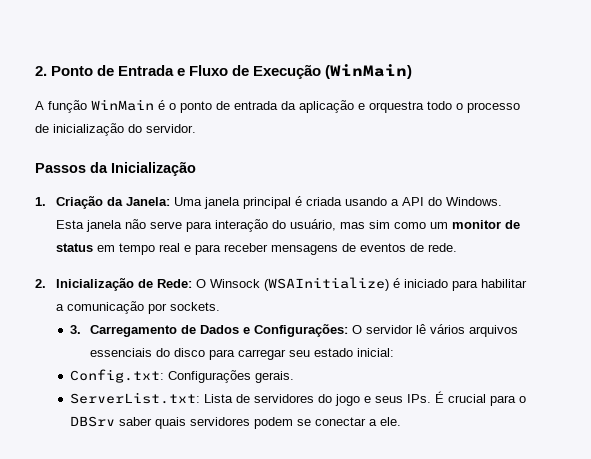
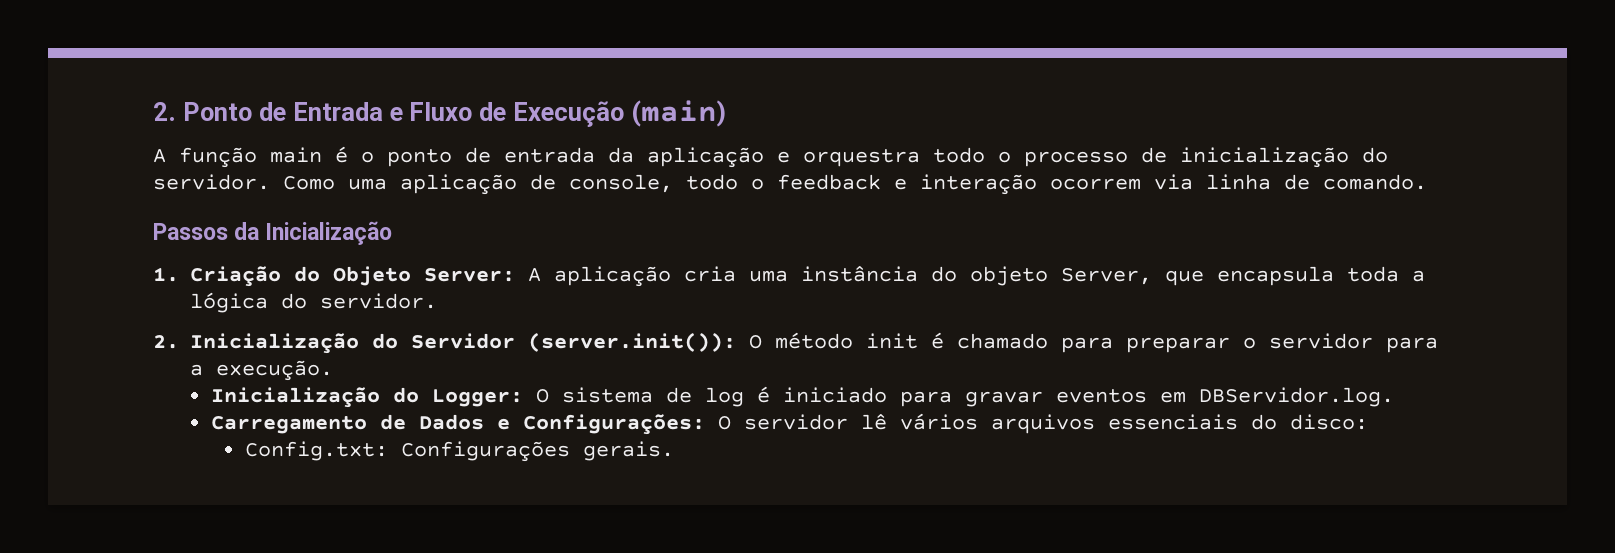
[325,64,413,79] (WinMain) -> [631,100,727,127] (main)
[91,99,154,111] WinMain -> [270,147,322,163] main
(196, 128) none -> [283,174,1427,195] Como uma aplicação de console, todo o feedback e interação ocorrem via linha de comando.
[106,196,502,209] [55,219,520,232] [55,243,457,255] [35,277,527,291] [55,301,220,314] [69,325,81,334] da Janela: Uma janela principal é criada usando a API do Windows. Esta janela não serve para interação do usuário, mas sim como um monitor de status em tempo real e para receber mensagens de eventos de rede. // 2. Inicialização de Rede: O Winsock (WSAInitialize) é iniciado para habilitar a comunicação por sockets. // 3. -> [294,266,1425,287] [190,292,437,313] [153,332,1438,354] [190,360,333,381] [211,386,1395,408] do Objeto Server: A aplicação cria uma instância do objeto Server, que encapsula toda a lógica do servidor. // 2. Inicialização do Servidor (server.init()): O método init é chamado para preparar o servidor para a execução. // Inicialização do Logger: O sistema de log é iniciado para gravar eventos em DBServidor.log. //
[174,348,395,360] [69,369,294,383] [69,391,526,406] [69,416,401,429] disco para carregar seu estado inicial: // Config.txt: Configurações gerais. // ServerList.txt: Lista de servidores do jogo e seus IPs. É crucial para o DBSrv saber quais servidores podem se conectar a ele. -> [1290,414,1369,430] [245,441,675,462] disco: // Config.txt: Configurações gerais.

